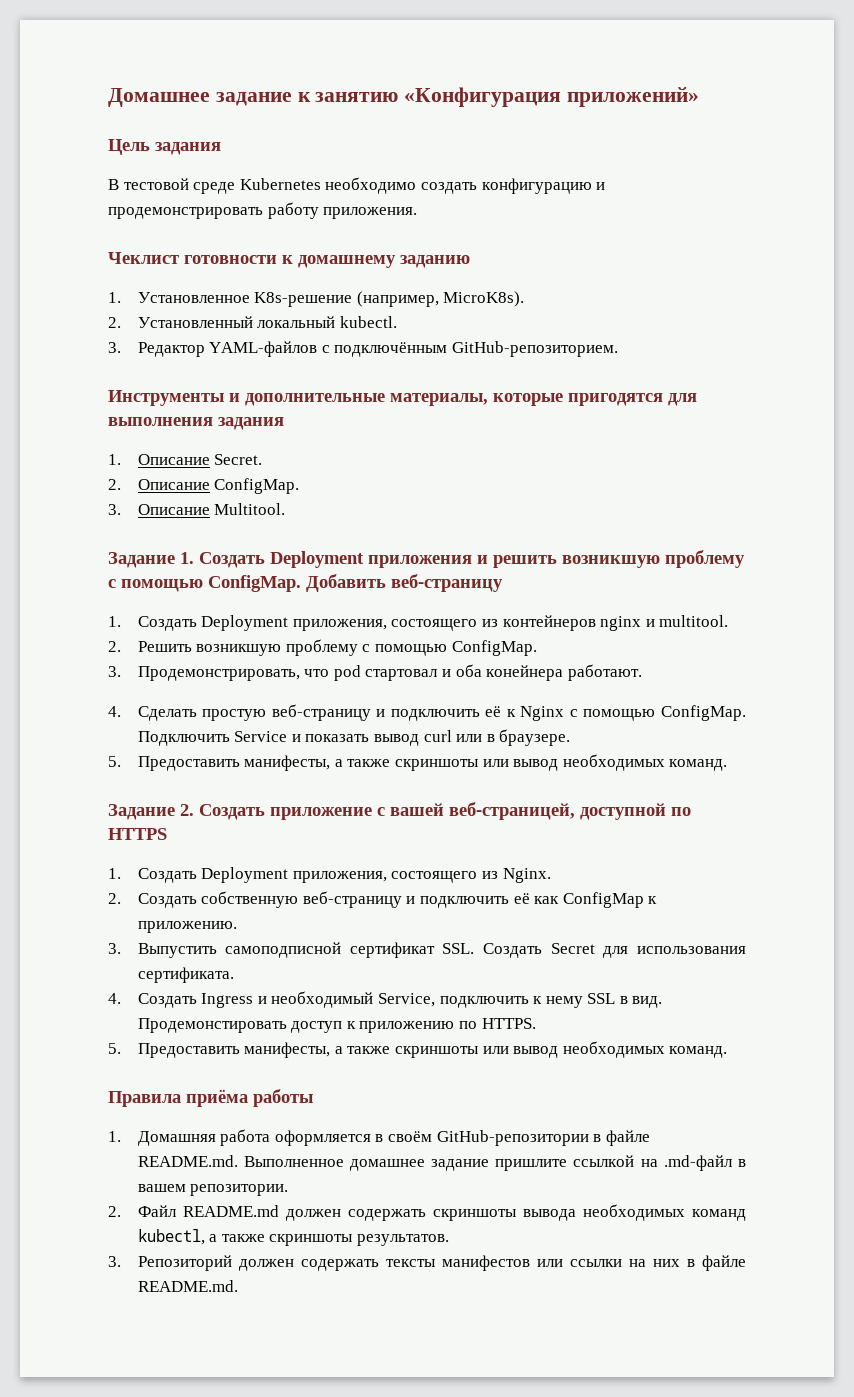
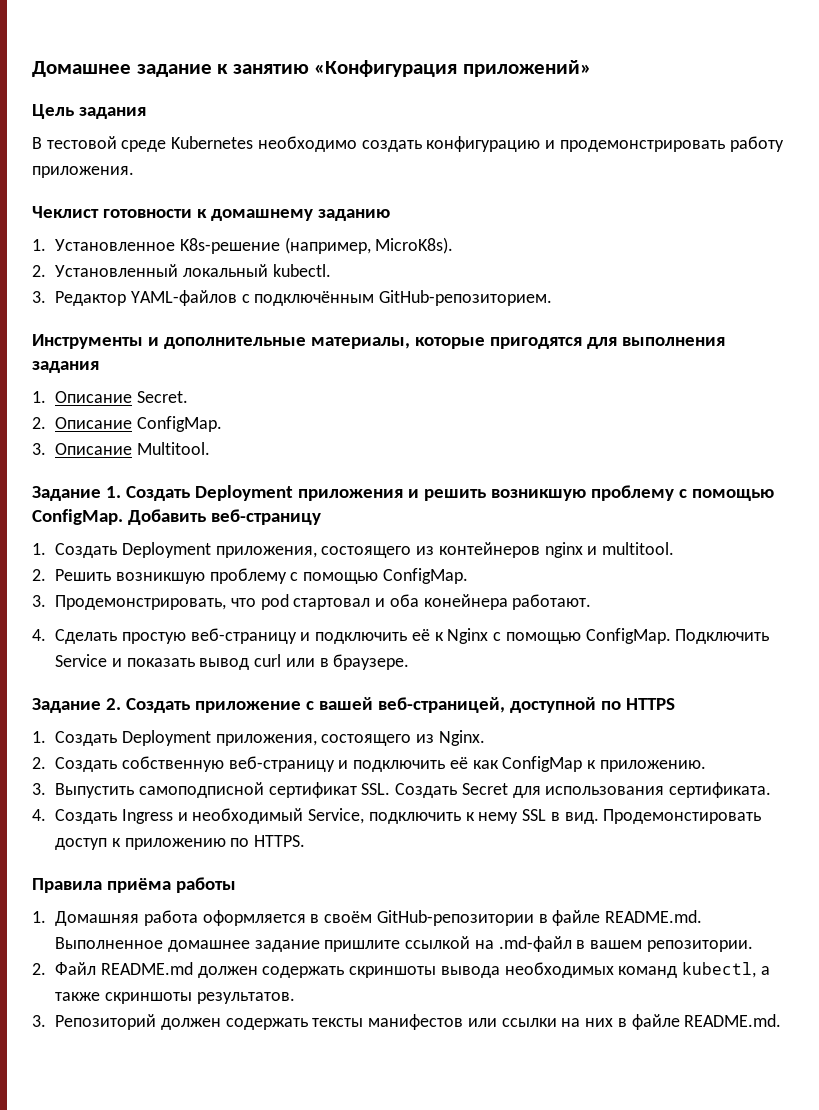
[108,754,728,771] // 5. Предоставить манифесты, а также скриншоты или вывод необходимых команд. -> (410, 662) none
[108,1041,728,1058] // 5. Предоставить манифесты, а также скриншоты или вывод необходимых команд. -> (306, 841) none

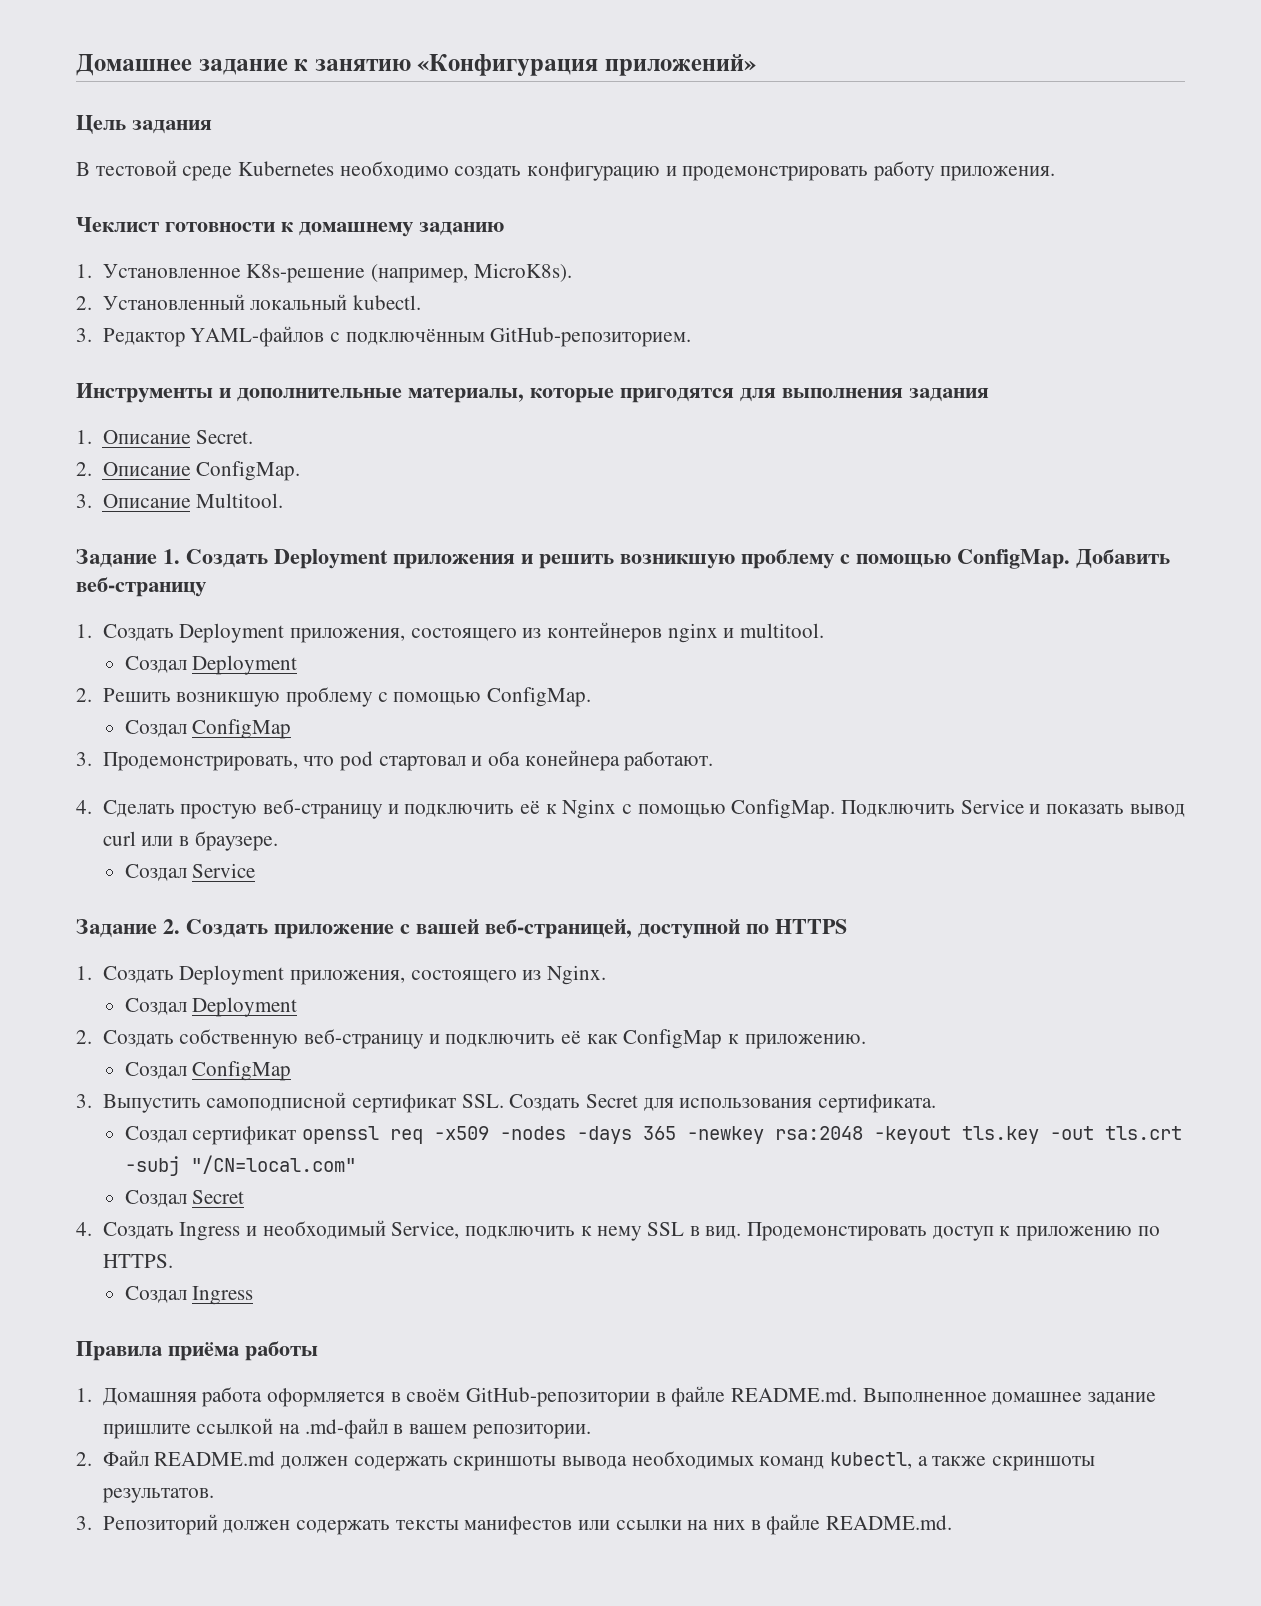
(675, 548) none -> [124,655,298,675] // Создал Deployment
(468, 576) none -> [124,719,292,739] // Создал ConfigMap
(410, 662) none -> [124,863,256,881] // Создал Service
(485, 738) none -> [124,997,298,1017] // Создал Deployment
(706, 766) none -> [124,1061,292,1081] // Создал ConfigMap
(772, 790) none -> [124,1126,1182,1145] [124,1155,356,1176] [124,1190,245,1207] // Создал сертификат openssl req -x509 -nodes -days 365 -newkey rsa:2048 -keyout tls.key -out tls.crt -subj "/CN=local.com" // Создал Secret
(306, 841) none -> [124,1286,254,1305] // Создал Ingress

